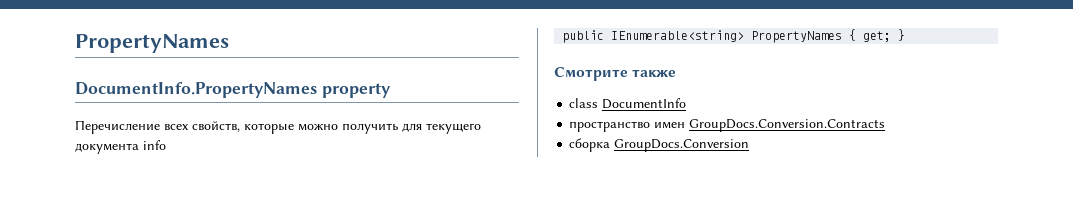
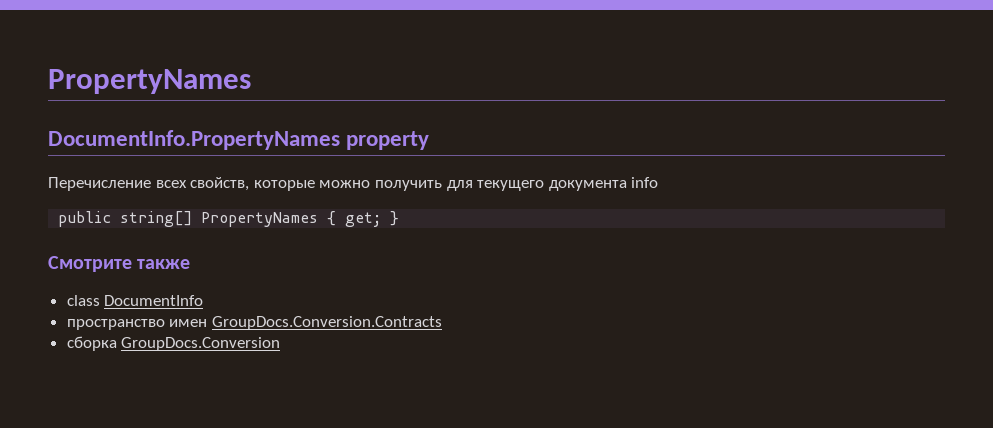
[611,30,745,42] IEnumerable<string> -> [120,211,193,227] string[]

